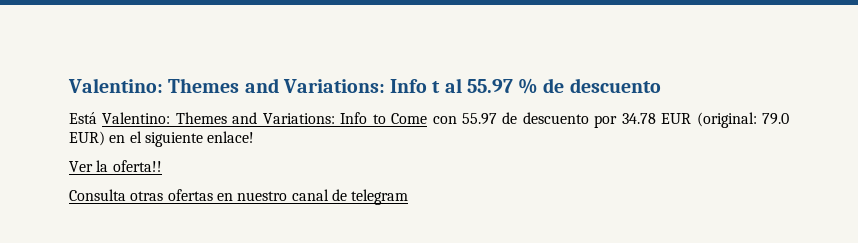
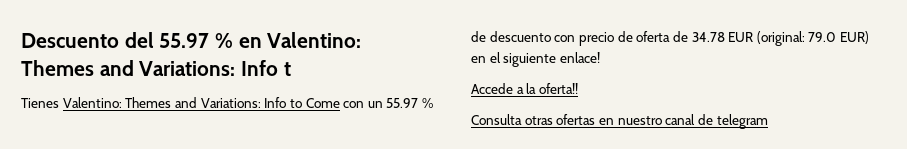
(68, 85) none -> [21,32,262,48] Descuento del 55.97 % en
[444,78,661,94] [69,112,97,124] al 55.97 % de descuento // Está -> [21,98,59,108] // Tienes
[461,112,618,128] 55.97 de descuento por -> [367,98,434,108] [471,31,688,46] un 55.97 % de descuento con precio de oferta de
[69,161,93,172] Ver -> [471,83,524,94] Accede a

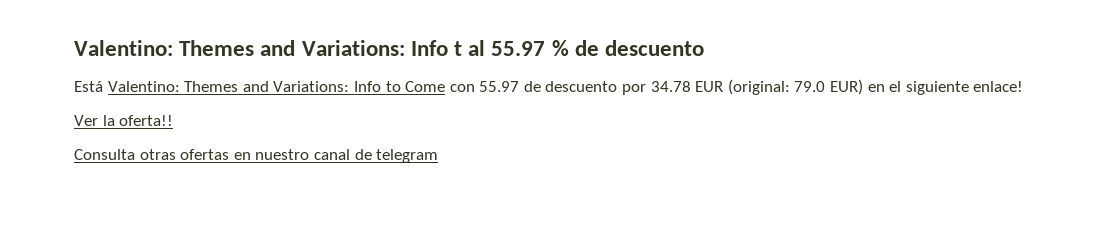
[21,32,262,48] Descuento del 55.97 % en -> (74, 48) none
[21,98,59,108] // Tienes -> [468,40,705,56] [74,81,103,92] al 55.97 % de descuento // Está
[367,98,434,108] [471,31,688,46] un 55.97 % de descuento con precio de oferta de -> [479,81,647,95] 55.97 de descuento por
[471,83,524,94] Accede a -> [74,115,98,126] Ver

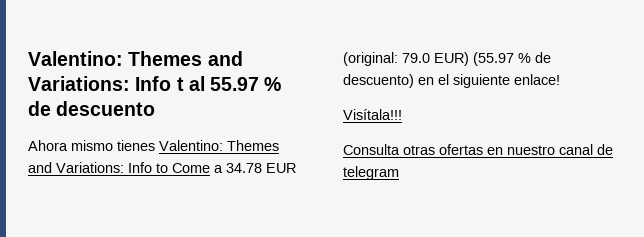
[74,81,103,92] Está -> [28,140,155,151] Ahora mismo tienes
[449,81,647,95] con 55.97 de descuento por -> [214,165,223,173] a
(864, 87) none -> [473,52,551,66] [343,74,414,88] (55.97 % de descuento)
[74,115,174,126] Ver la oferta!! -> [343,109,402,120] Visítala!!!

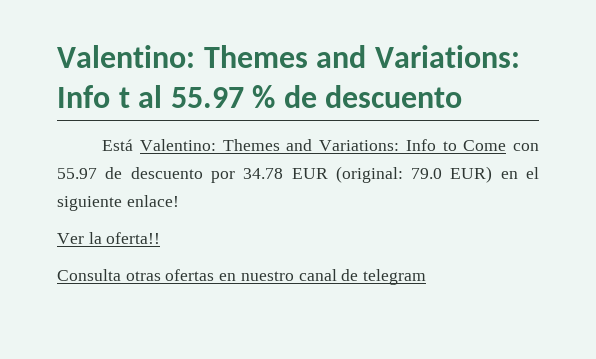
[28,140,155,151] Ahora mismo tienes -> [102,139,134,151] Está
[214,165,223,173] a -> [513,143,539,151] [57,167,235,183] con 55.97 de descuento por
[473,52,551,66] [343,74,414,88] (55.97 % de descuento) -> (493, 174) none
[343,109,402,120] Visítala!!! -> [57,232,161,244] Ver la oferta!!

